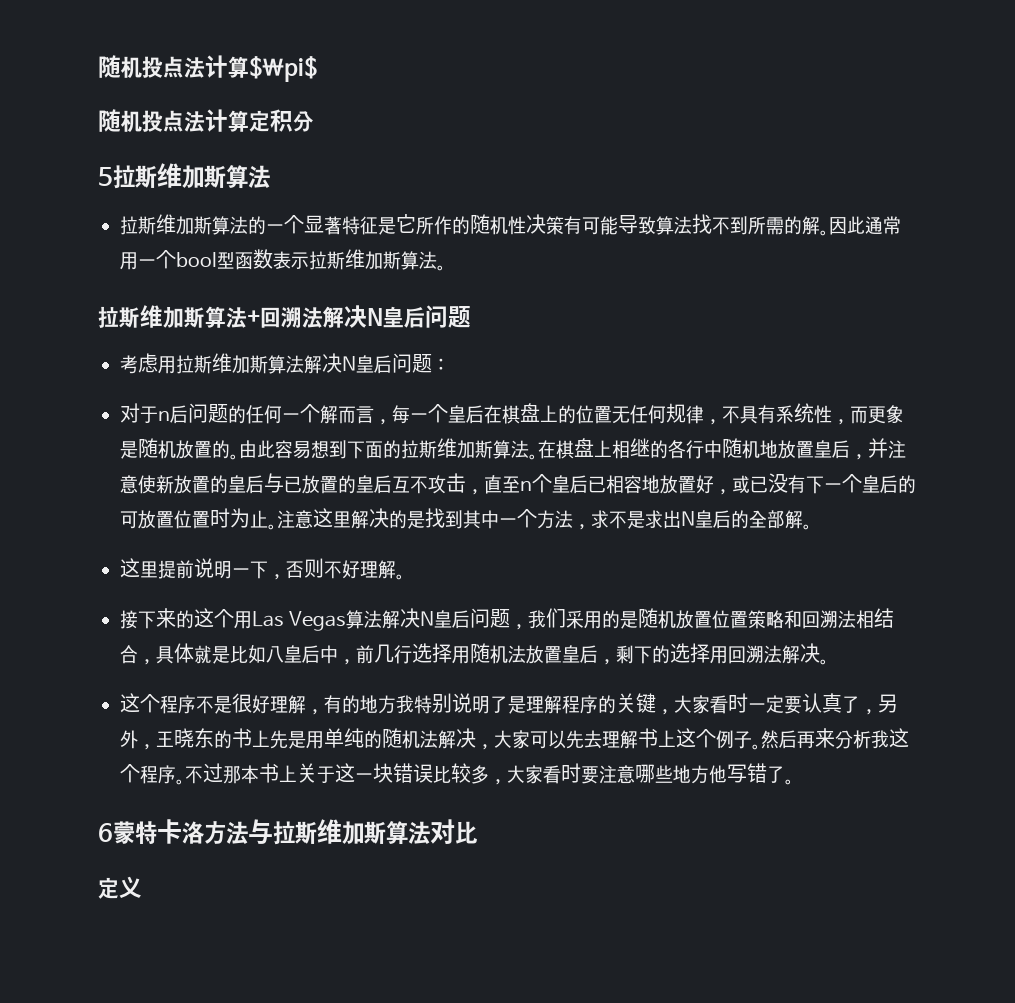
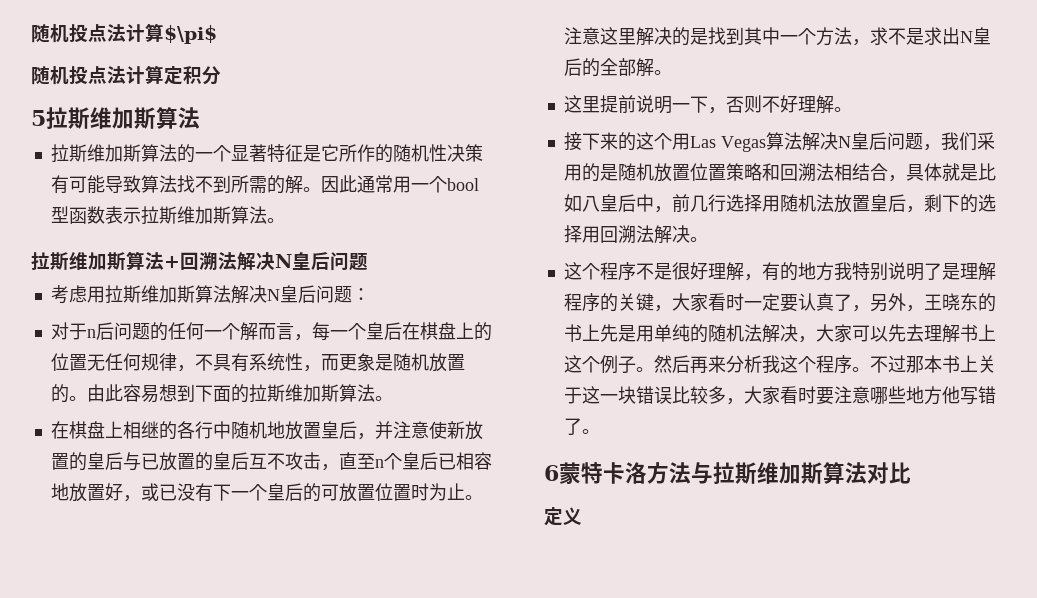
(538, 457) none -> (393, 398) //

